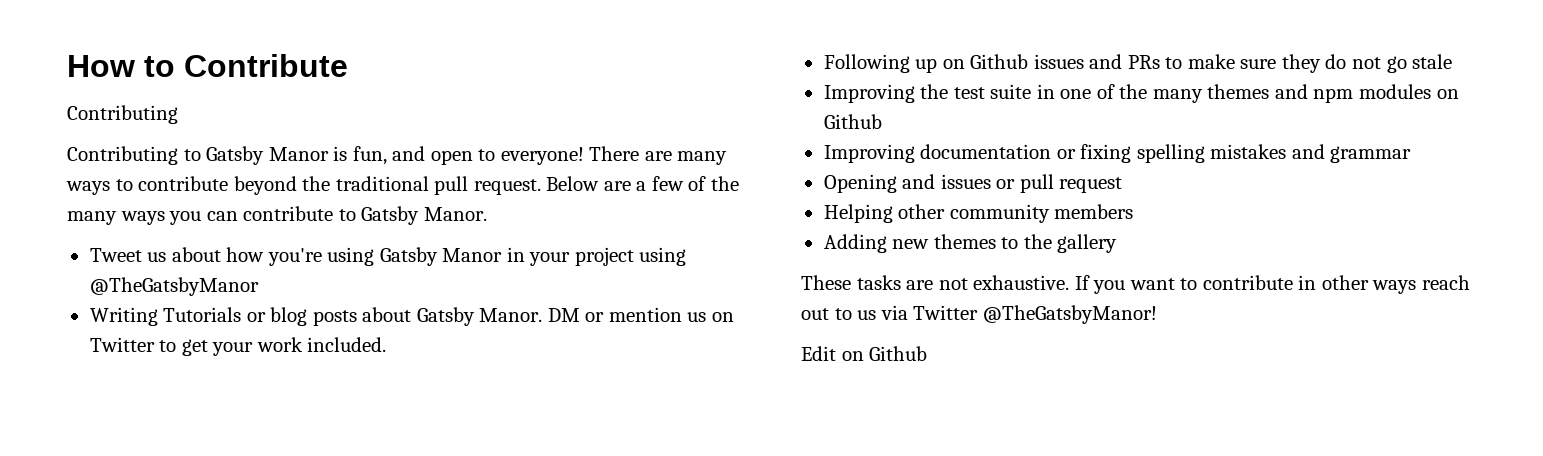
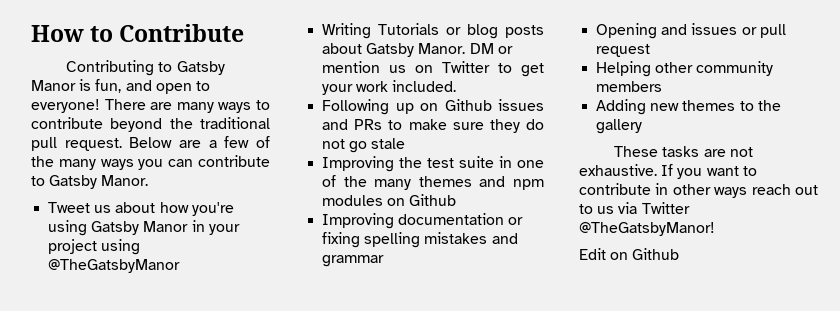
[67,146,178,165] // Contributing -> (155, 68) none

